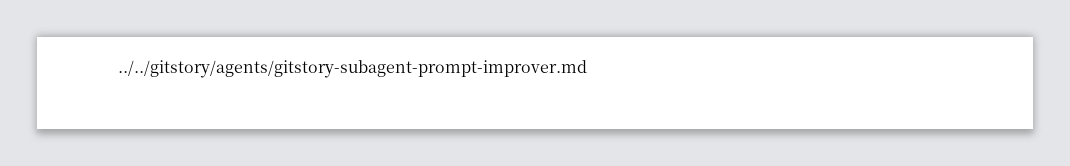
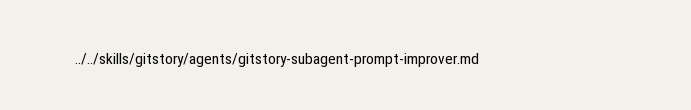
[118,60,587,78] ../../gitstory/agents/gitstory-subagent-prompt-improver.md -> [75,53,479,67] ../../skills/gitstory/agents/gitstory-subagent-prompt-improver.md

